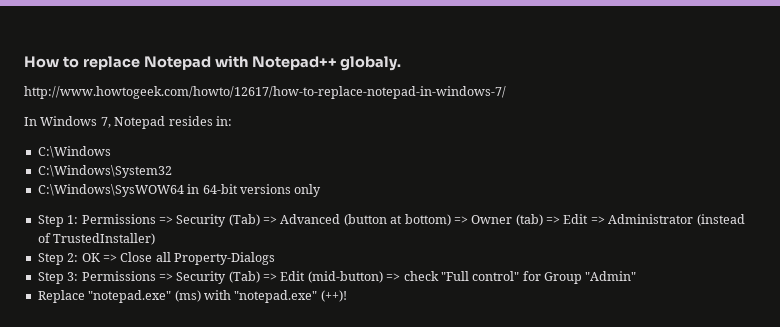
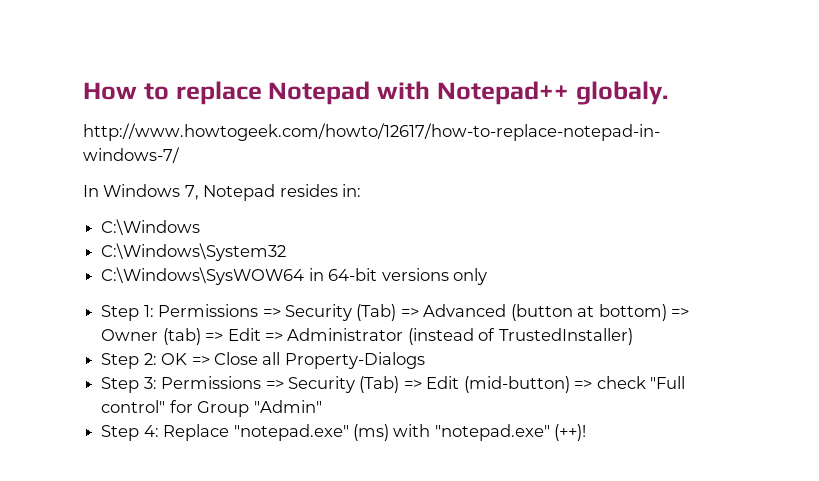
(637, 276) none -> [101,425,159,441] Step 4:

